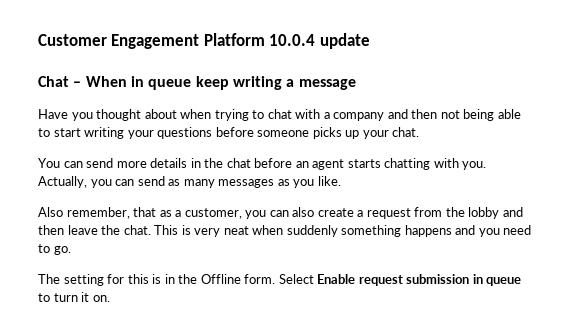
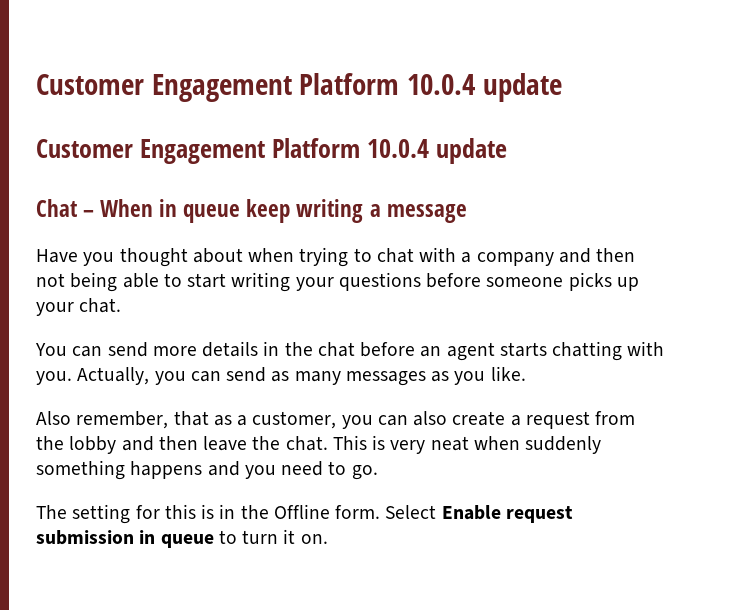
[38,33,370,49] Customer Engagement Platform 10.0.4 update -> [36,73,562,102] [36,138,507,164] Customer Engagement Platform 10.0.4 update // Customer Engagement Platform 10.0.4 update

